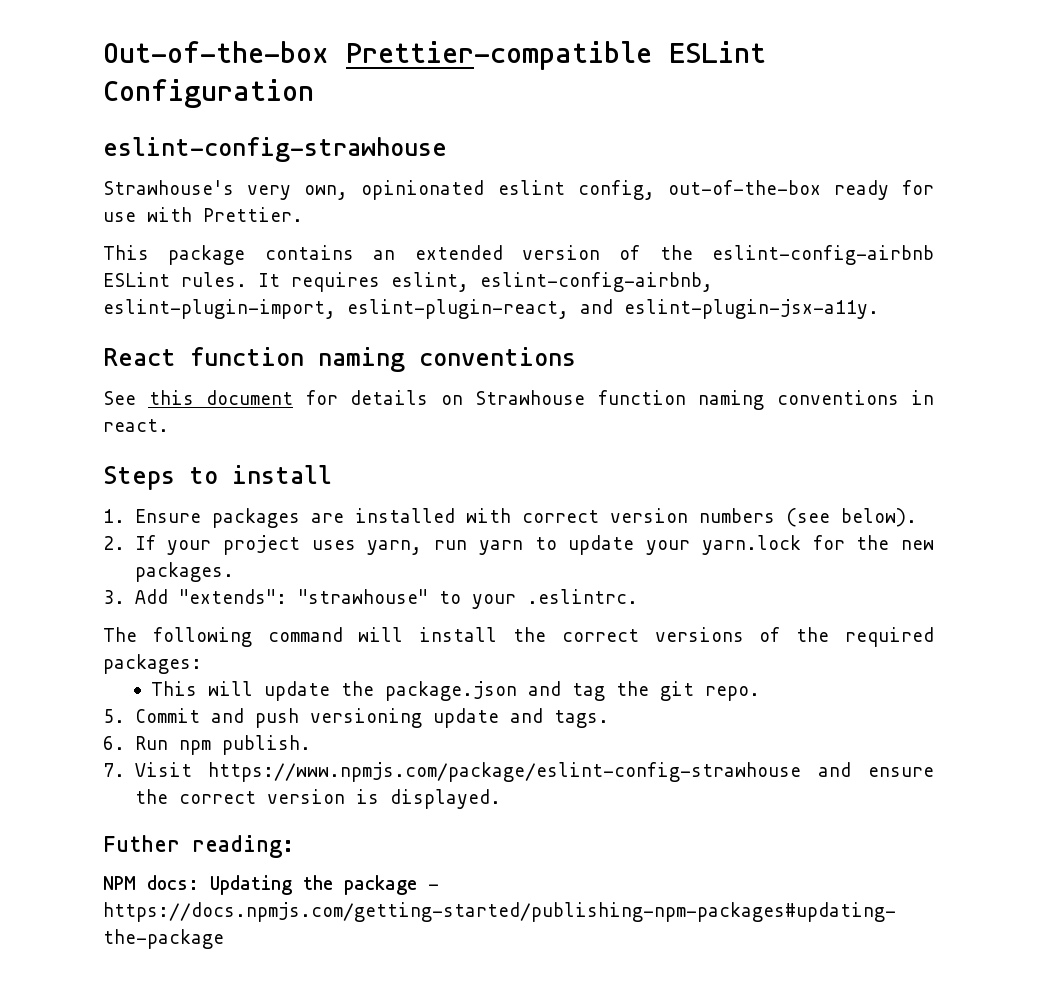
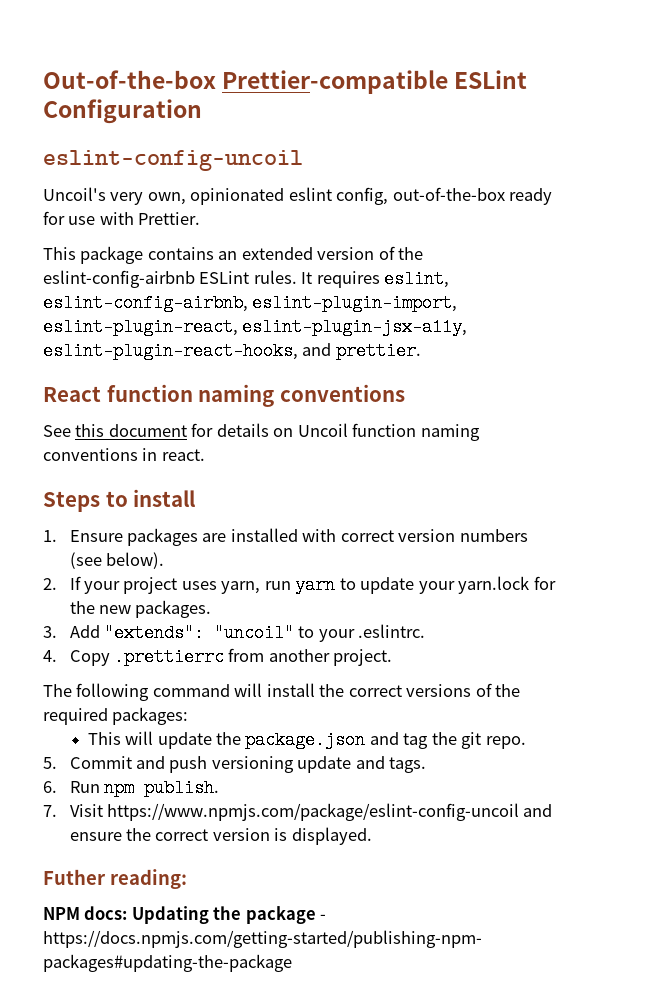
[103,137,447,162] [103,180,234,195] eslint-config-strawhouse // Strawhouse's -> [43,150,303,171] [43,187,106,201] eslint-config-uncoil // Uncoil's
[580,299,879,319] and eslint-plugin-jsx-a11y. -> [242,318,468,336] [43,342,421,360] eslint-plugin-jsx-a11y, eslint-plugin-react-hooks, and prettier.
[475,390,585,405] Strawhouse -> [297,423,348,437] Uncoil
[297,589,428,604] "strawhouse" -> [213,624,294,642] "uncoil"
(638, 596) none -> [43,648,393,666] // 4. Copy .prettierrc from another project.
[208,762,802,782] https://www.npmjs.com/package/eslint-config-strawhouse -> [106,803,519,821] https://www.npmjs.com/package/eslint-config-uncoil

